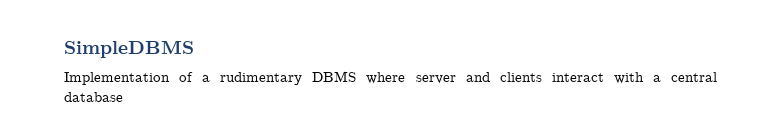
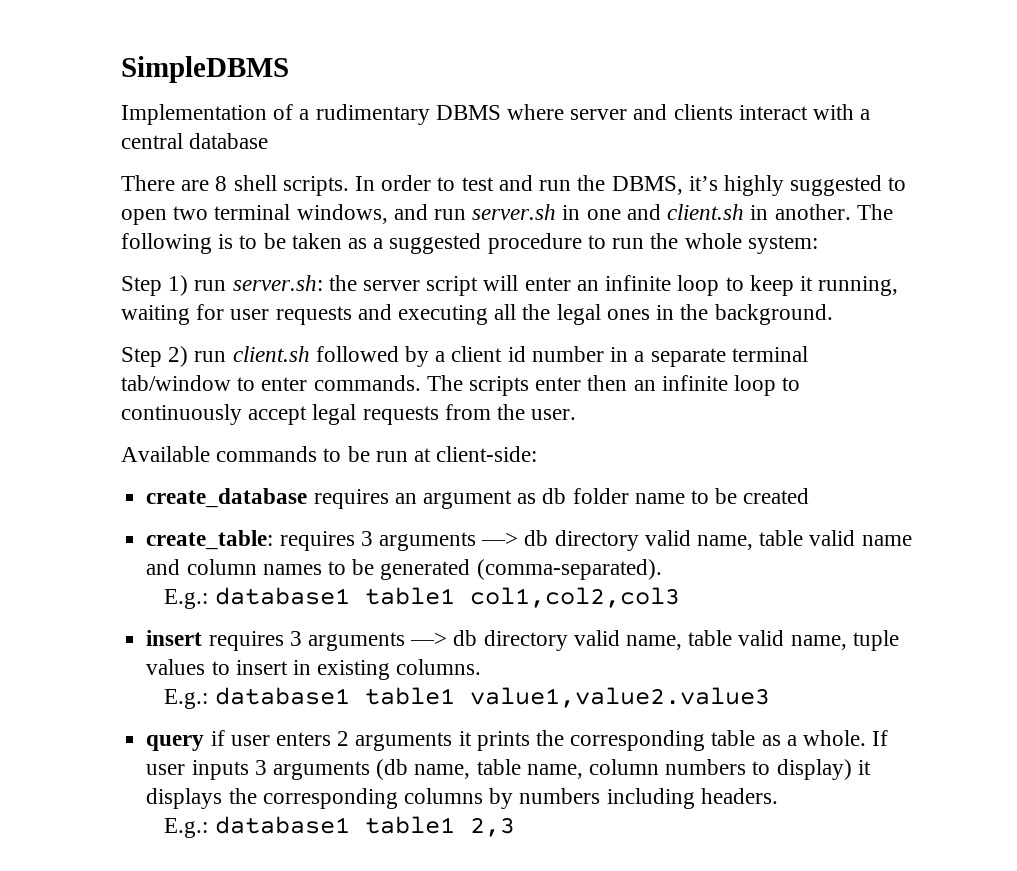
(123, 97) none -> [121,175,907,196] [121,204,893,225] [121,233,818,254] [121,275,899,296] [121,304,833,325] [121,346,808,367] [121,375,801,396] [121,404,577,425] [121,446,538,462] [146,488,810,509] [146,530,912,551] [146,559,662,580] [164,587,680,609] [146,630,899,651] [146,659,482,680] [164,687,770,709] [146,730,889,751] [146,759,871,780] [146,788,778,809] [164,816,515,838] // There are 8 shell scripts. In order to test and run the DBMS, it’s highly suggested to open two terminal windows, and run server.sh in one and client.sh in another. The following is to be taken as a suggested procedure to run the whole system: // Step 1) run server.sh: the server script will enter an infinite loop to keep it running, waiting for user requests and executing all the legal ones in the background. // Step 2) run client.sh followed by a client id number in a separate terminal tab/window to enter commands. The scripts enter then an infinite loop to continuously accept legal requests from the user. // Available commands to be run at client-side: // create_database requires an argument as db folder name to be created // create_table: requires 3 arguments —> db directory valid name, table valid name and column names to be generated (comma-separated). // E.g.: database1 table1 col1,col2,col3 // insert requires 3 arguments —> db directory valid name, table valid name, tuple values to insert in existing columns. // E.g.: database1 table1 value1,value2.value3 // query if user enters 2 arguments it prints the corresponding table as a whole. If user inputs 3 arguments (db name, table name, column numbers to display) it displays the corresponding columns by numbers including headers. // E.g.: database1 table1 2,3

